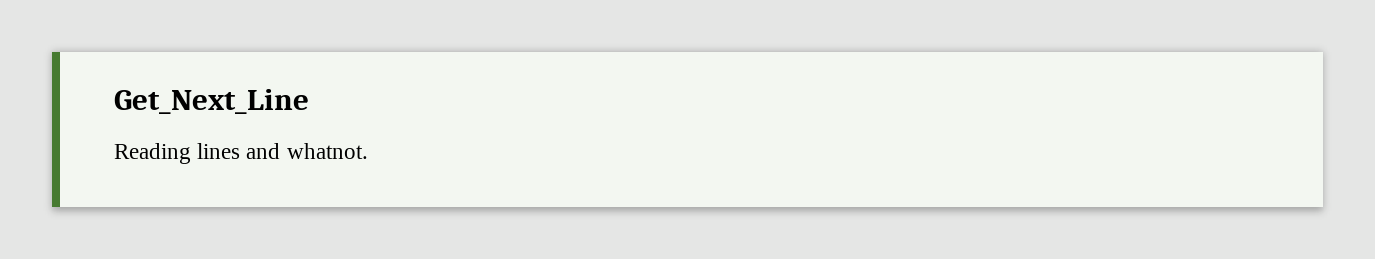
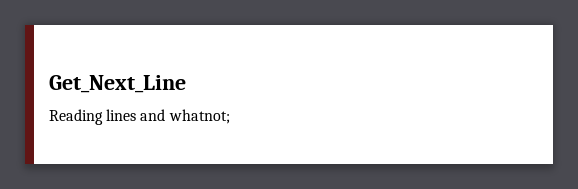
[286,143,368,159] whatnot. -> [168,109,230,124] whatnot;

